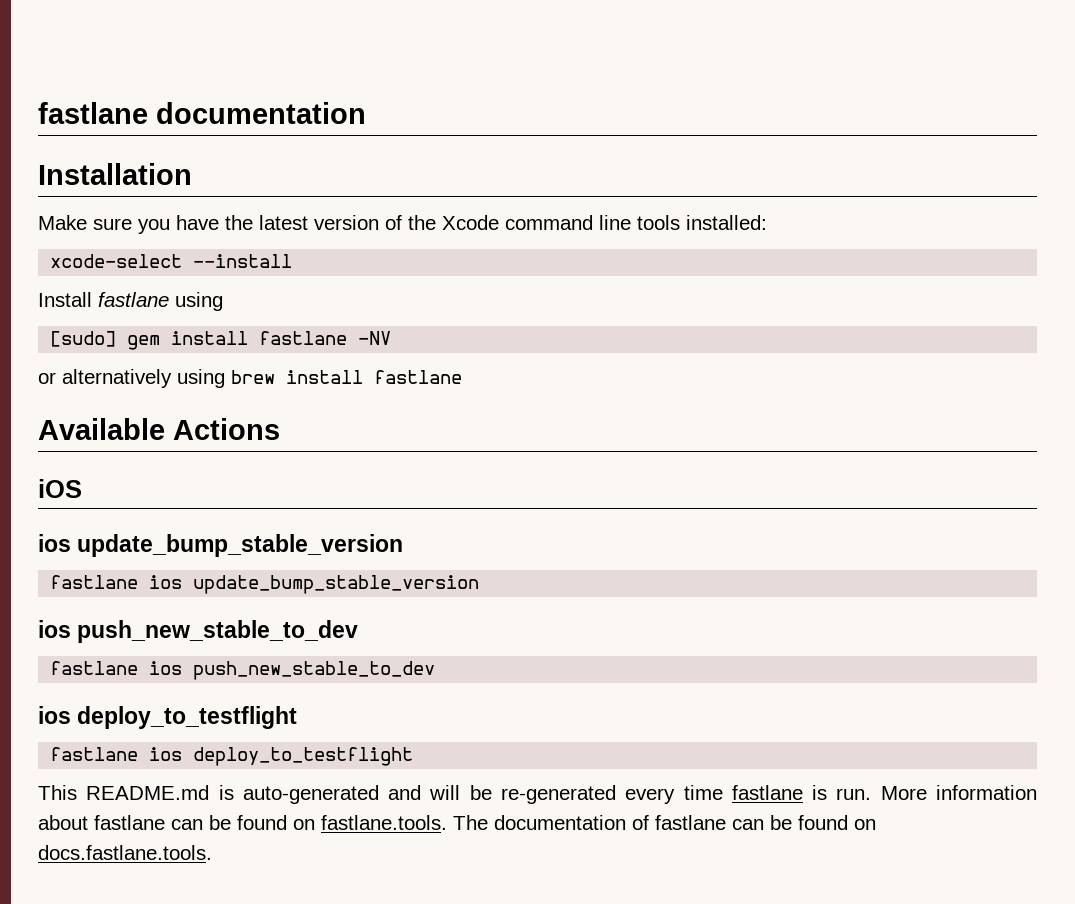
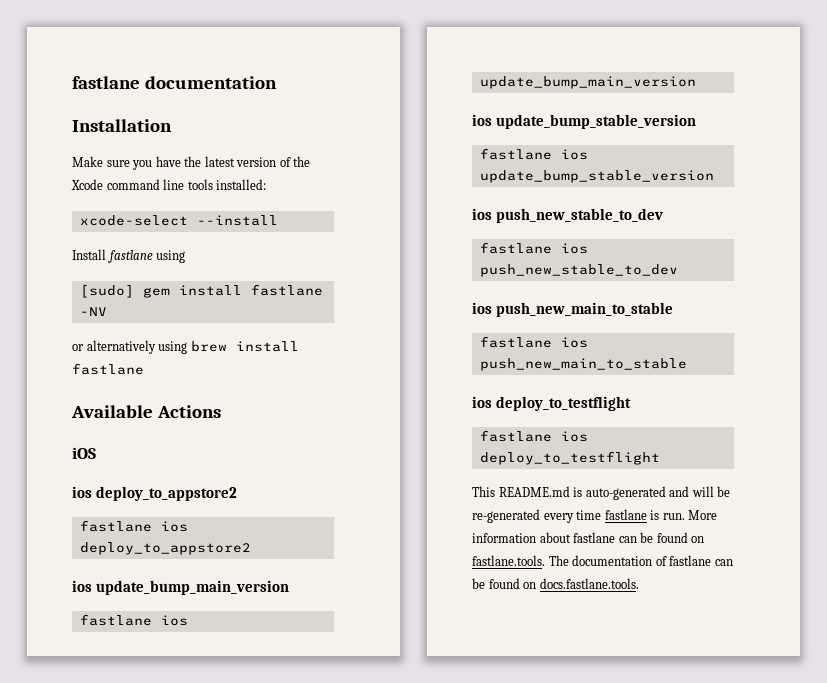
(82, 488) none -> [72,486,237,501] [79,520,188,532] [79,542,251,555] [72,580,289,595] [79,614,188,626] [479,76,696,89] // ios deploy_to_appstore2 // fastlane ios deploy_to_appstore2 // ios update_bump_main_version // fastlane ios update_bump_main_version
(436, 670) none -> [472,302,673,317] [479,336,588,348] [479,358,687,371] // ios push_new_main_to_stable // fastlane ios push_new_main_to_stable

